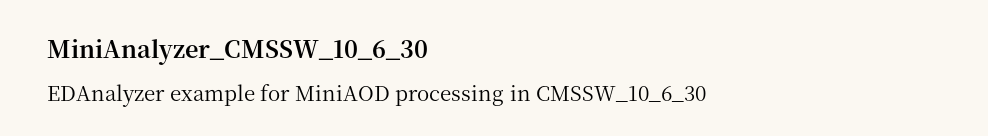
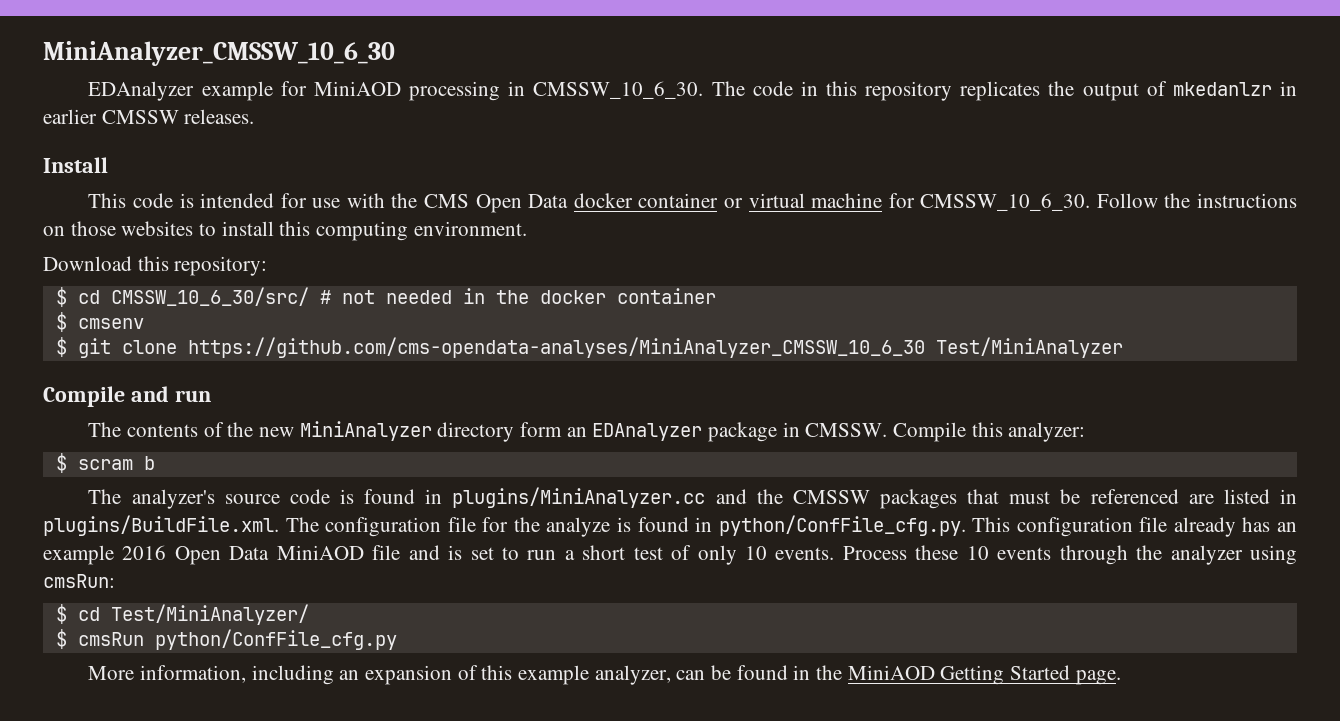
[536,86,707,102] CMSSW_10_6_30 -> [533,81,1297,101] [43,109,255,124] [43,157,108,173] [88,193,1297,213] [43,221,527,241] [43,256,268,276] [55,287,716,307] [55,312,144,332] [55,337,1123,358] [43,386,211,407] [88,421,1086,442] [55,453,155,473] [88,487,1297,509] [43,515,1297,537] [43,545,1298,565] [43,574,115,588] [55,604,309,625] [55,629,397,650] [88,665,1121,685] CMSSW_10_6_30. The code in this repository replicates the output of mkedanlzr in earlier CMSSW releases. // Install // This code is intended for use with the CMS Open Data docker container or virtual machine for CMSSW_10_6_30. Follow the instructions on those websites to install this computing environment. // Download this repository: // $ cd CMSSW_10_6_30/src/ # not needed in the docker container // $ cmsenv // $ git clone https://github.com/cms-opendata-analyses/MiniAnalyzer_CMSSW_10_6_30 Test/MiniAnalyzer // Compile and run // The contents of the new MiniAnalyzer directory form an EDAnalyzer package in CMSSW. Compile this analyzer: // $ scram b // The analyzer's source code is found in plugins/MiniAnalyzer.cc and the CMSSW packages that must be referenced are listed in plugins/BuildFile.xml. The configuration file for the analyze is found in python/ConfFile_cfg.py. This configuration file already has an example 2016 Open Data MiniAOD file and is set to run a short test of only 10 events. Process these 10 events through the analyzer using cmsRun: // $ cd Test/MiniAnalyzer/ // $ cmsRun python/ConfFile_cfg.py // More information, including an expansion of this example analyzer, can be found in the MiniAOD Getting Started page.

